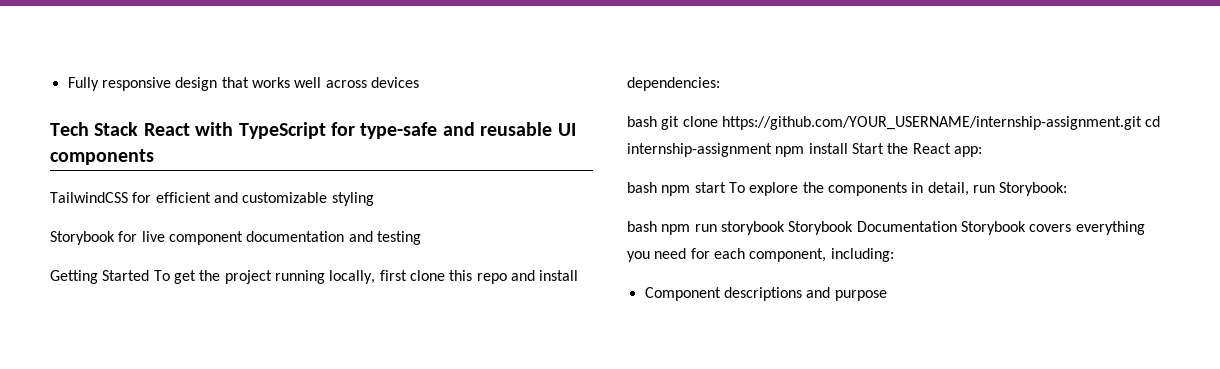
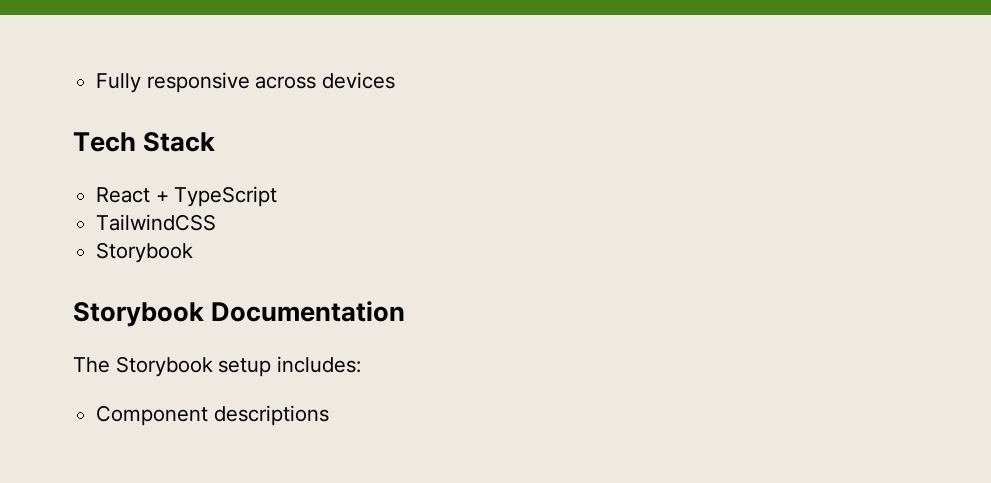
[175,77,322,91] design that works well -> (250, 82) none
[143,122,234,136] React with -> [96,187,169,203] // React +
[331,122,576,139] [50,149,154,165] [50,192,374,206] [50,231,421,245] [50,270,579,284] [627,77,720,91] [627,116,1161,130] [627,143,982,157] [627,182,1068,196] [627,221,1145,235] [627,248,894,262] for type-safe and reusable UI components // TailwindCSS for efficient and customizable styling // Storybook for live component documentation and testing // Getting Started To get the project running locally, first clone this repo and install dependencies: // bash git clone https://github.com/YOUR_USERNAME/internship-assignment.git cd internship-assignment npm install Start the React app: // bash npm start To explore the components in detail, run Storybook: // bash npm run storybook Storybook Documentation Storybook covers everything you need for each component, including: -> [96,214,217,231] [96,242,194,263] [73,301,406,327] [73,356,362,377] // TailwindCSS // Storybook // Storybook Documentation // The Storybook setup includes:
[806,287,887,301] and purpose -> (329, 415) none

